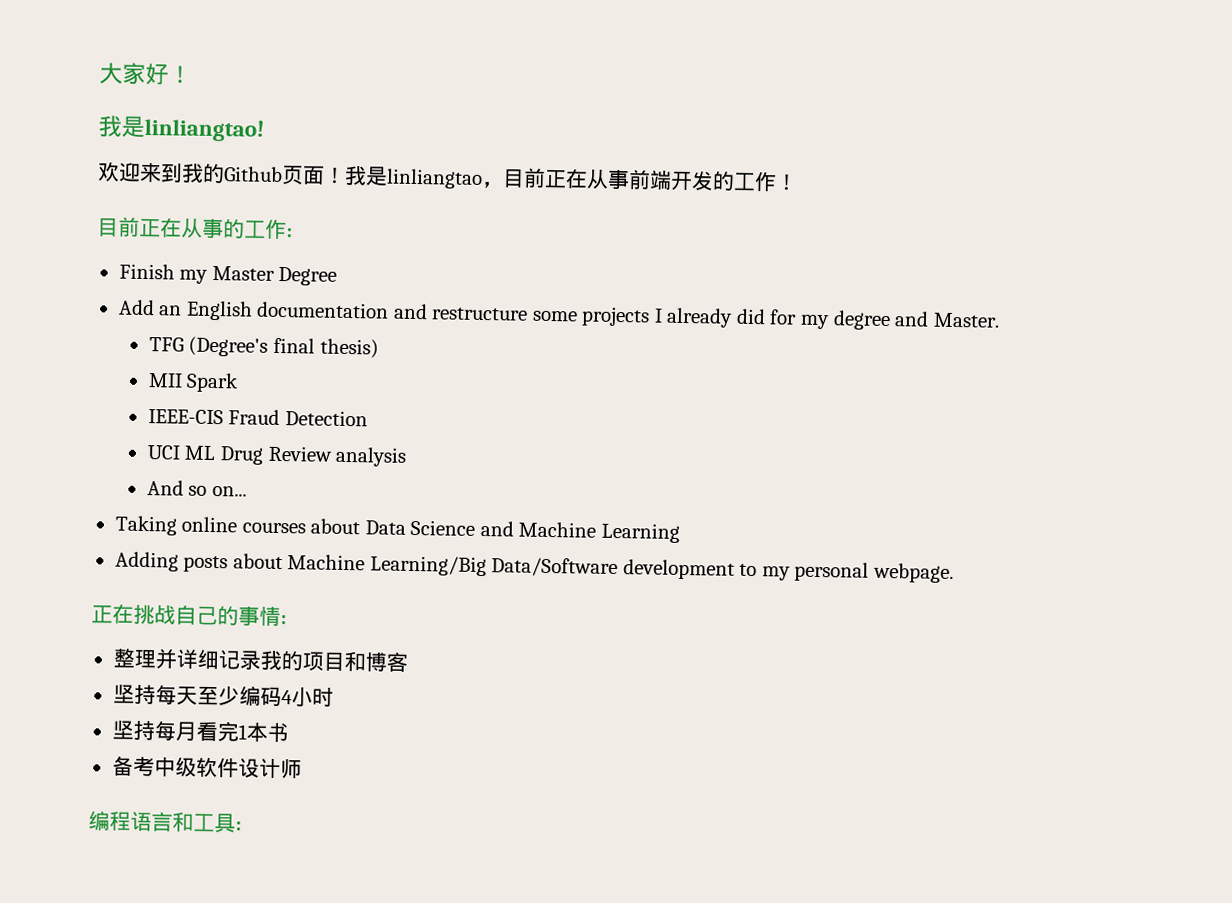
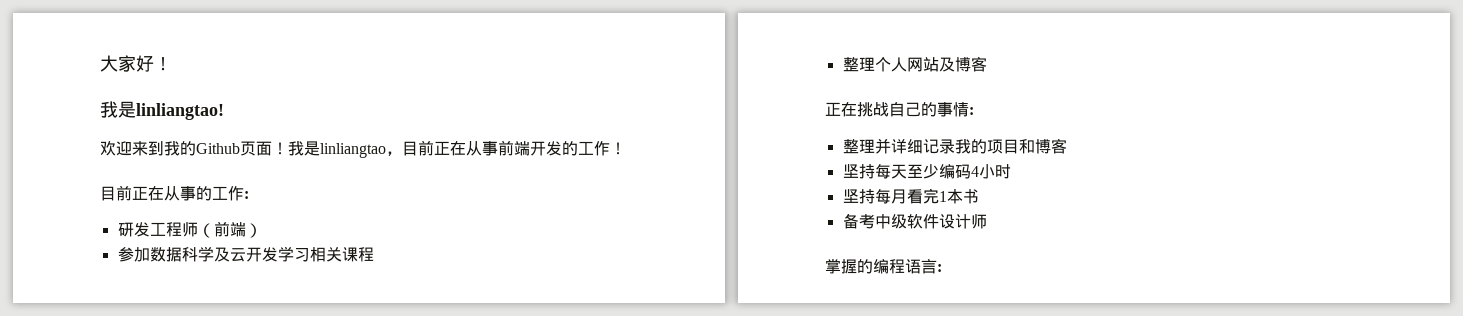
[118,263,338,286] [117,299,1000,331] [148,336,379,359] [147,372,240,393] [147,409,369,427] [146,445,408,467] [146,480,248,497] [114,515,680,543] [114,551,954,584] Finish my Master Degree // Add an English documentation and restructure some projects I already did for my degree and Master. // TFG (Degree's final thesis) // MII Spark // IEEE-CIS Fraud Detection // UCI ML Drug Review analysis // And so on... // Taking online courses about Data Science and Machine Learning // Adding posts about Machine Learning/Big Data/Software development to my personal webpage. -> [117,221,262,238] [117,246,374,262] [842,56,987,72] 研发工程师（前端） // 参加数据科学及云开发学习相关课程 // 整理个人网站及博客
(302, 769) none -> [825,259,873,274] 掌握的
[172,811,236,834] 和工具 -> (937, 266) none

